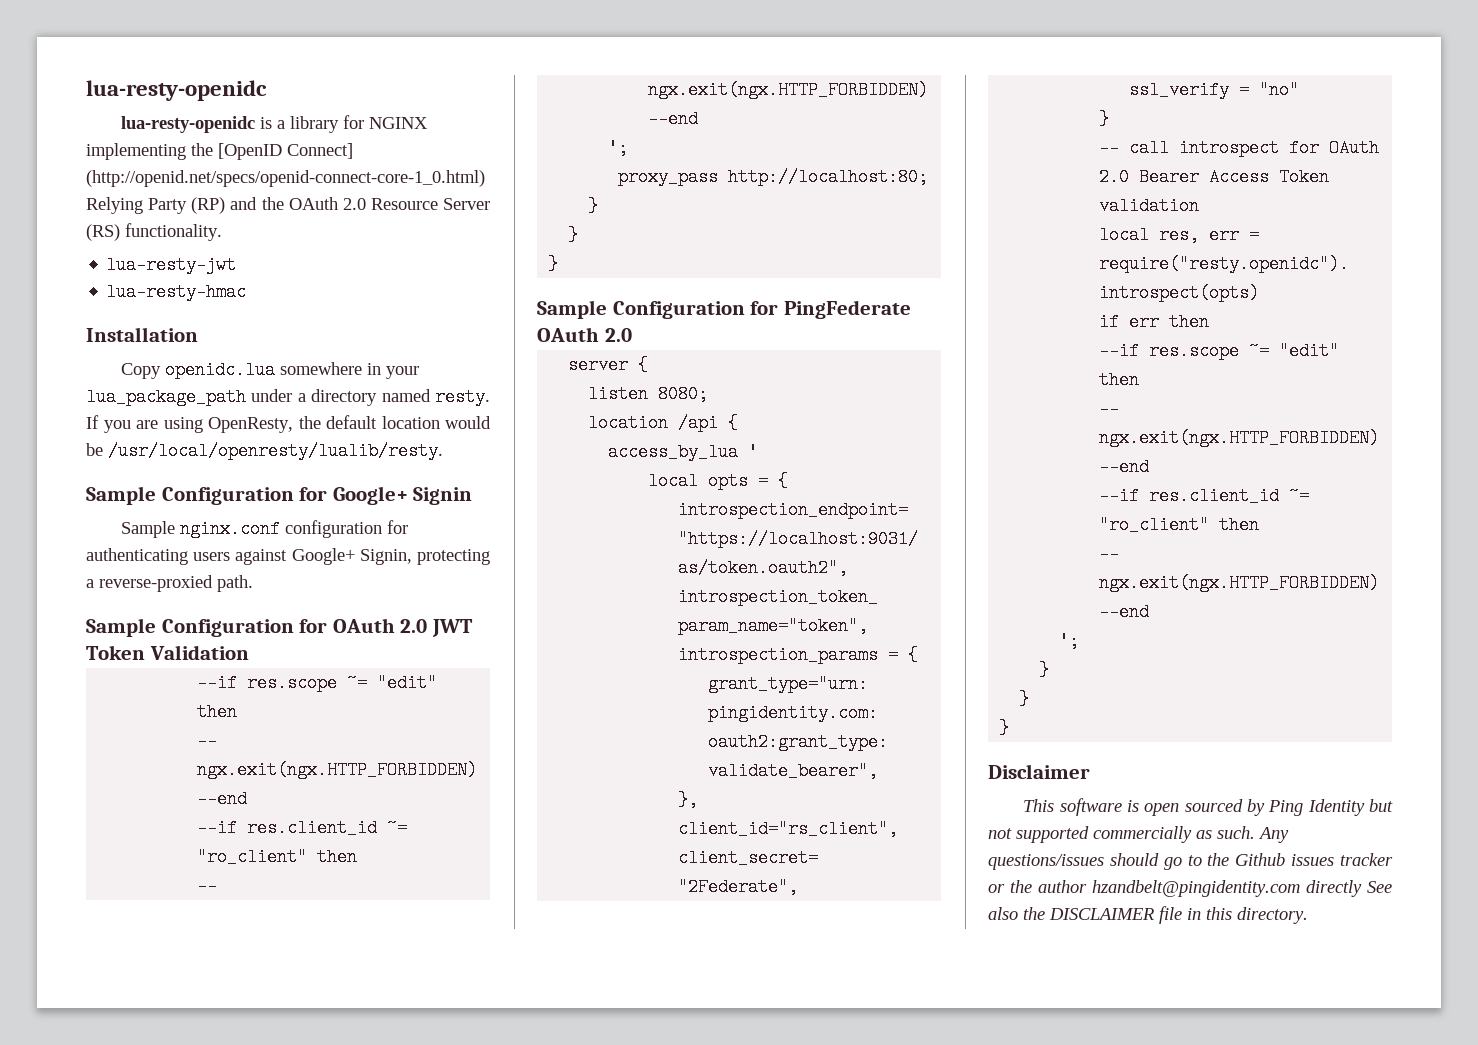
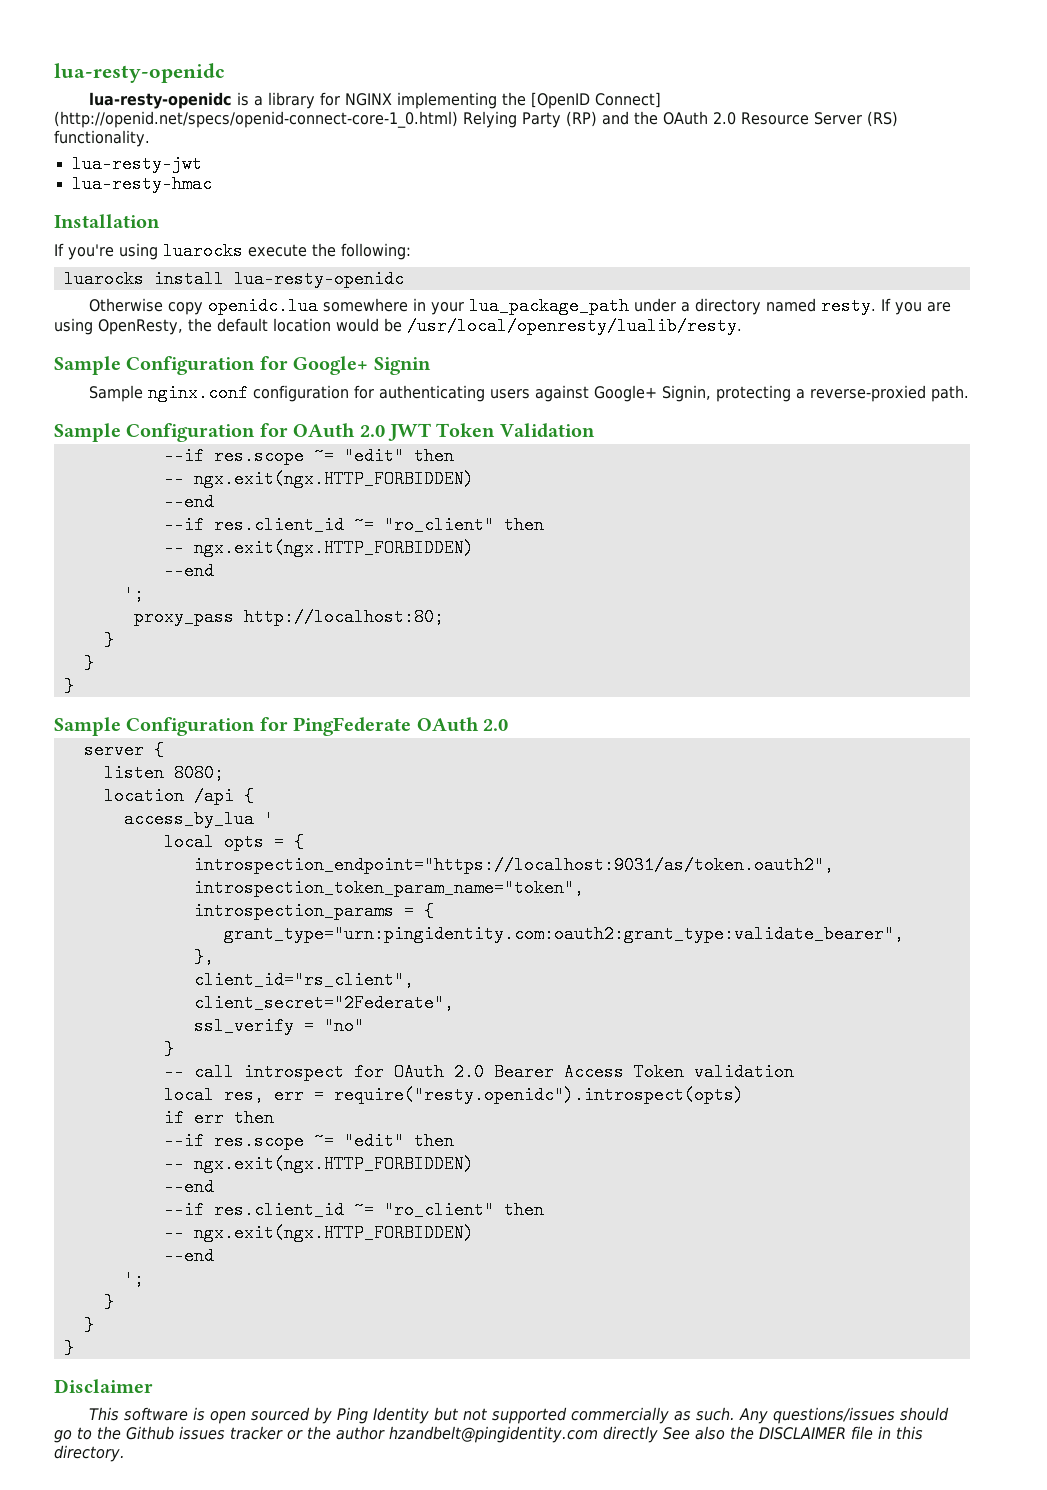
[121,363,162,379] Copy -> [54,242,411,260] [63,270,404,288] [89,298,204,315] If you're using luarocks execute the following: // luarocks install lua-resty-openidc // Otherwise copy

